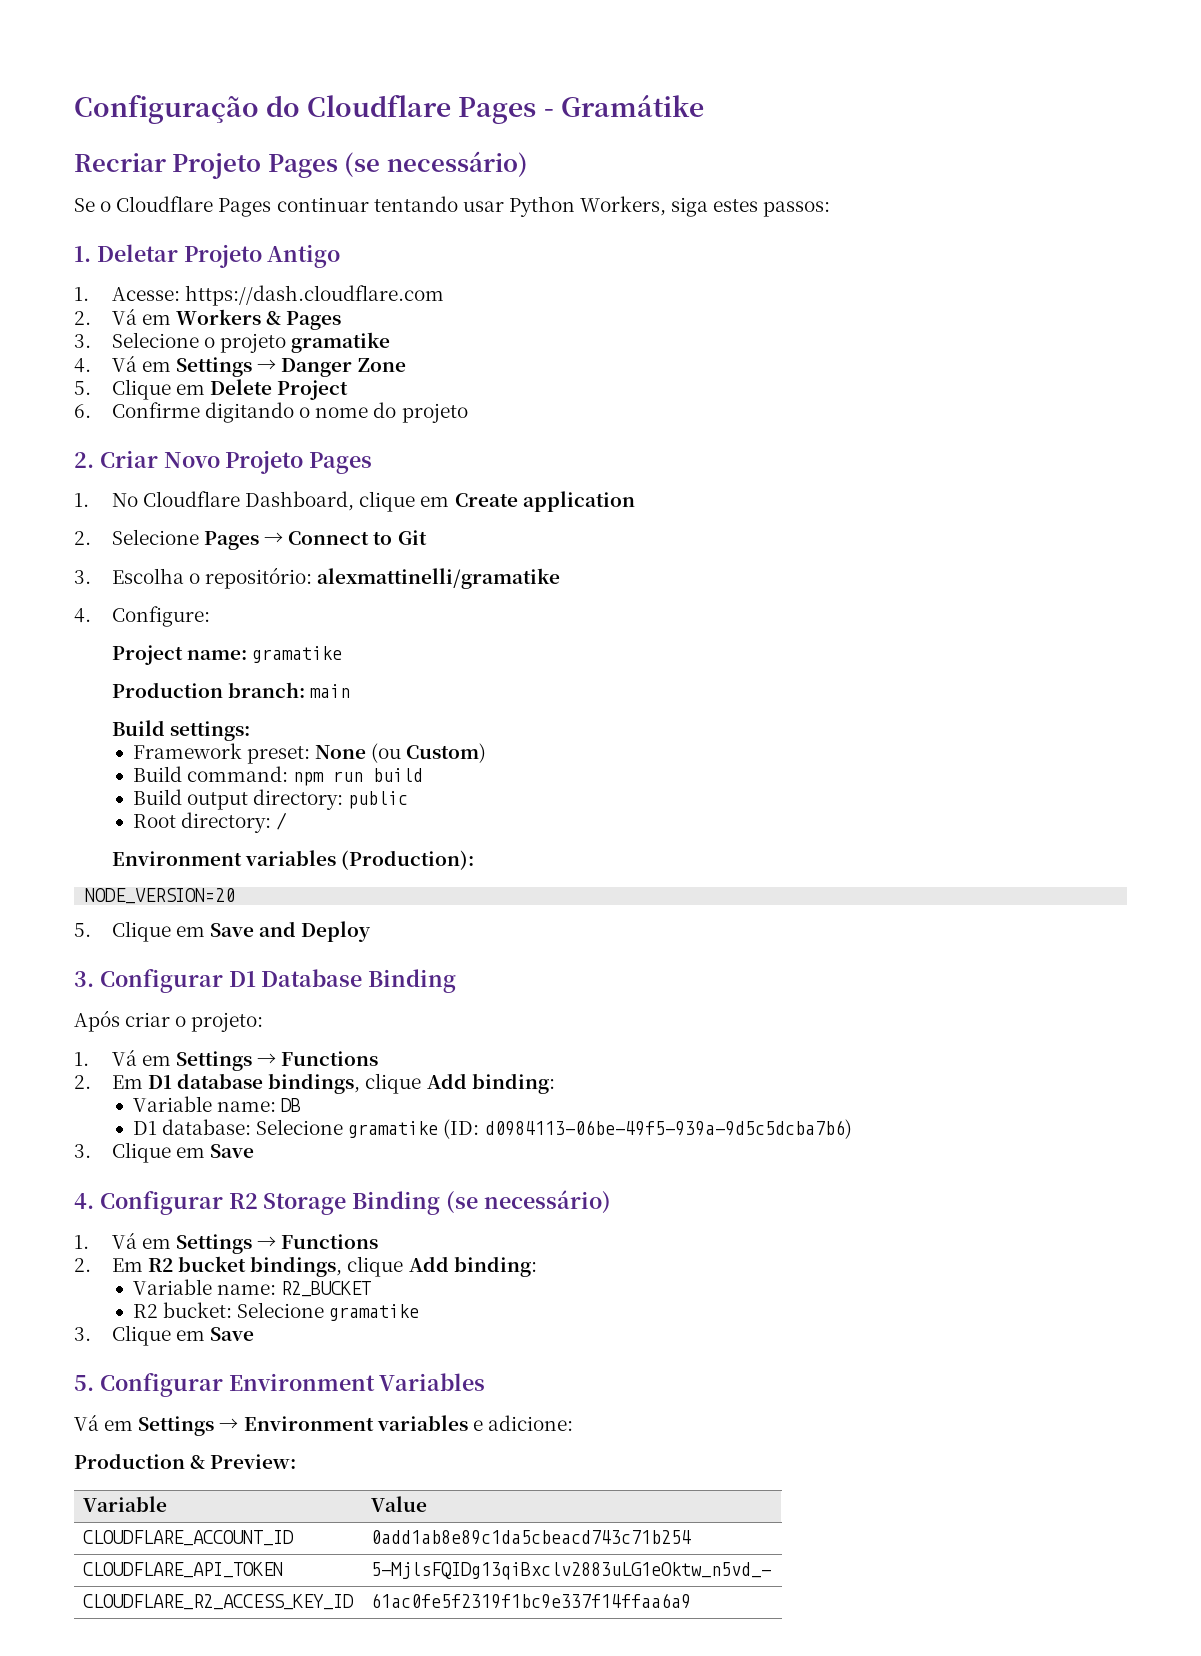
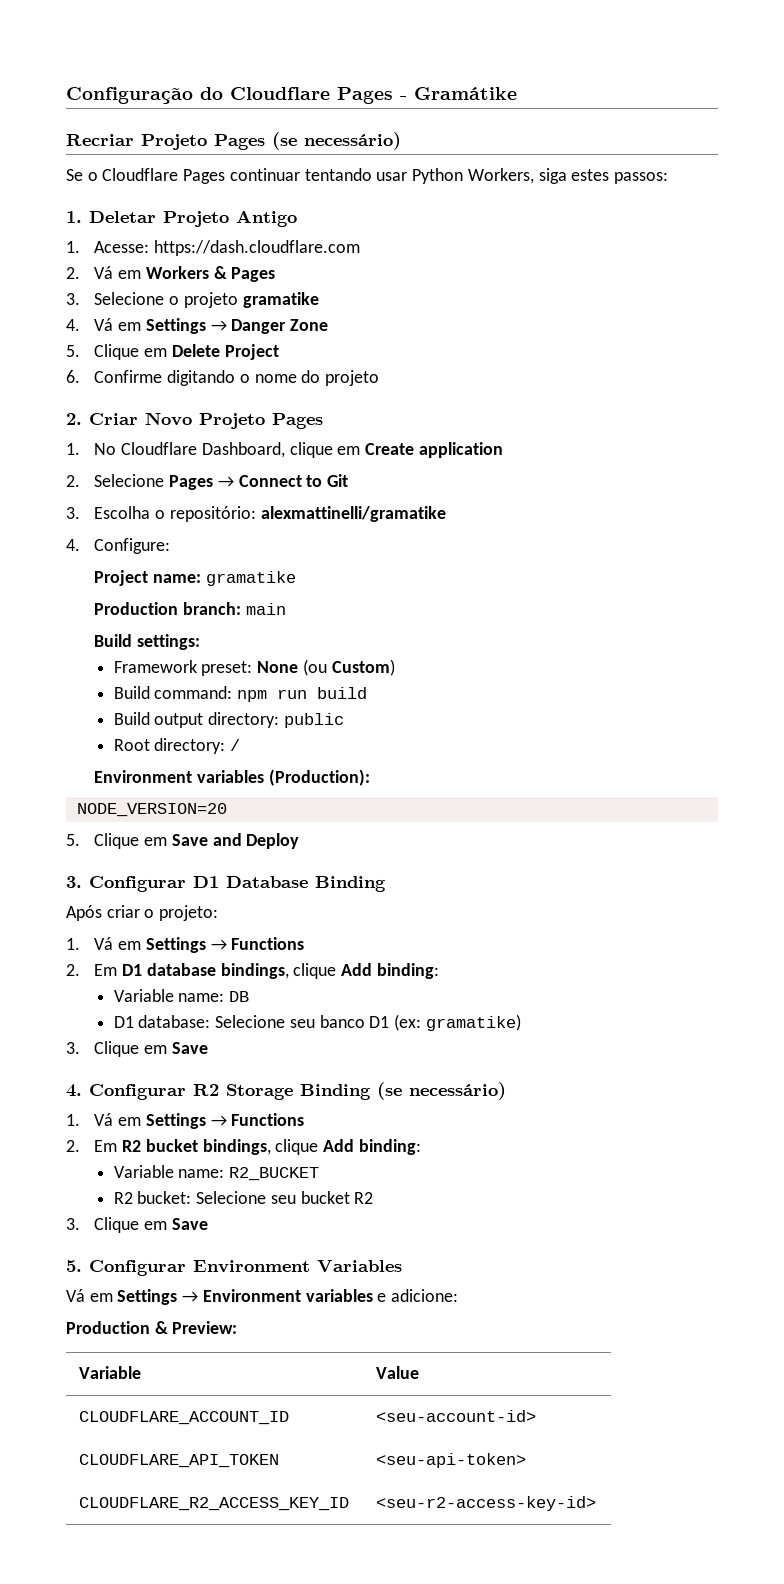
[348,1119,852,1139] gramatike (ID: d0984113-06be-49f5-939a-9d5c5dcba7b6) -> [289,1014,521,1031] seu banco D1 (ex: gramatike)
[329,1304,420,1321] gramatike -> [270,1191,374,1204] seu bucket R2
[370,1530,691,1545] 0add1ab8e89c1da5cbeacd743c71b254 -> [376,1410,537,1422] <seu-account-id>
[370,1562,771,1580] 5-MjlsFQIDg13qiBxclv2883uLG1eOktw_n5vd_- -> [376,1453,527,1468] <seu-api-token>
[370,1593,691,1609] 61ac0fe5f2319f1bc9e337f14ffaa6a9 -> [376,1496,597,1511] <seu-r2-access-key-id>

